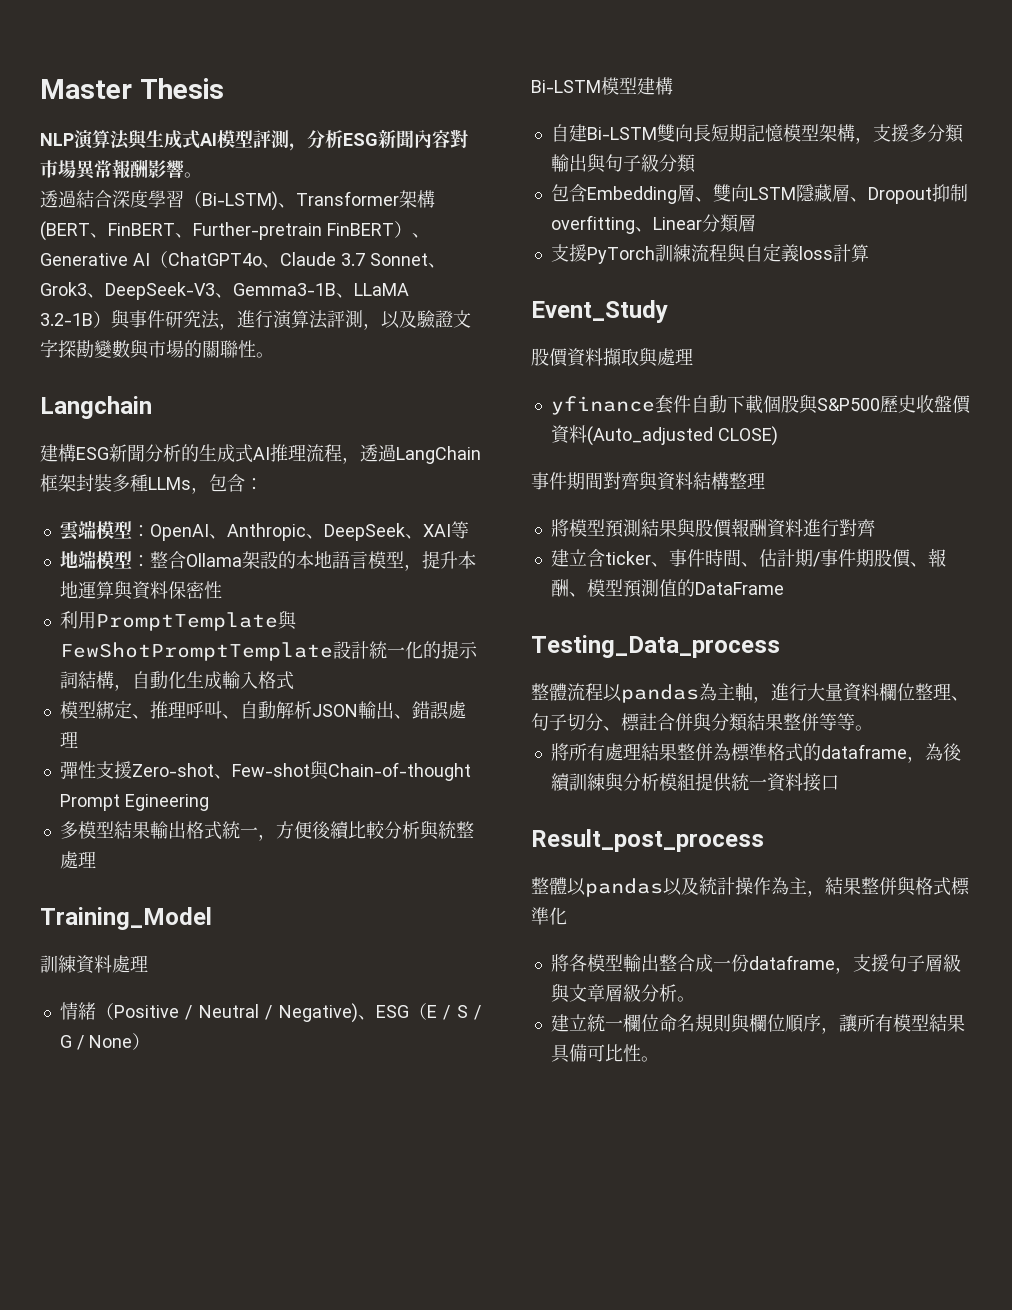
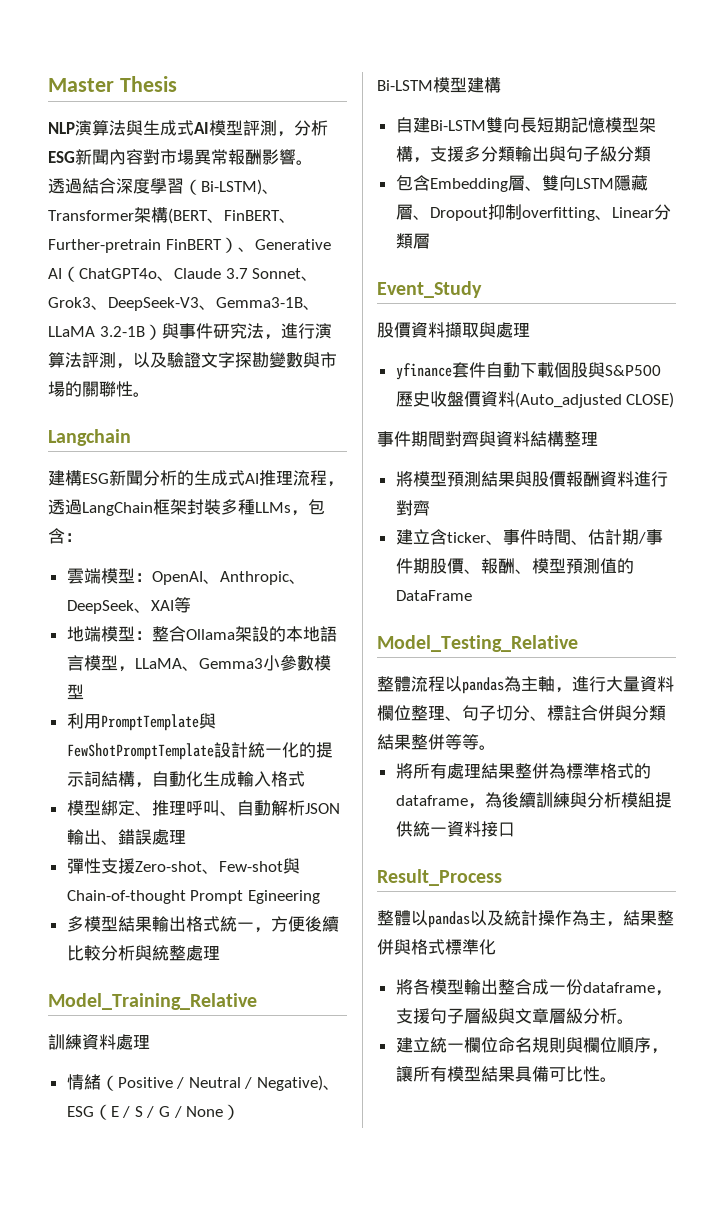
[421,551,476,569] [59,580,222,600] 提升本地運算與資料保密性 -> [134,654,331,671] [66,684,84,700] LLaMA、Gemma3小參數模型
[40,907,212,930] Training_Model -> [48,993,257,1010] Model_Training_Relative
[550,243,869,264] // 支援PyTorch訓練流程與自定義loss計算 -> (430, 241) none
[531,635,780,658] Testing_Data_process -> [377,635,578,652] Model_Testing_Relative
[531,829,764,852] Result_post_process -> [377,869,502,886] Result_Process

